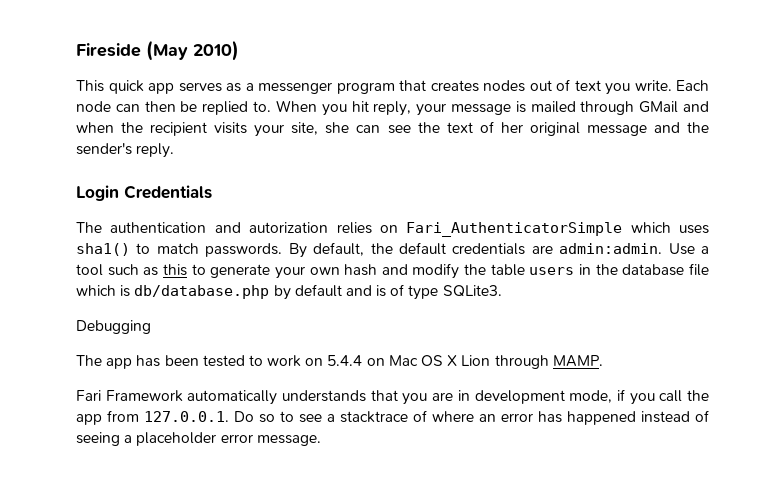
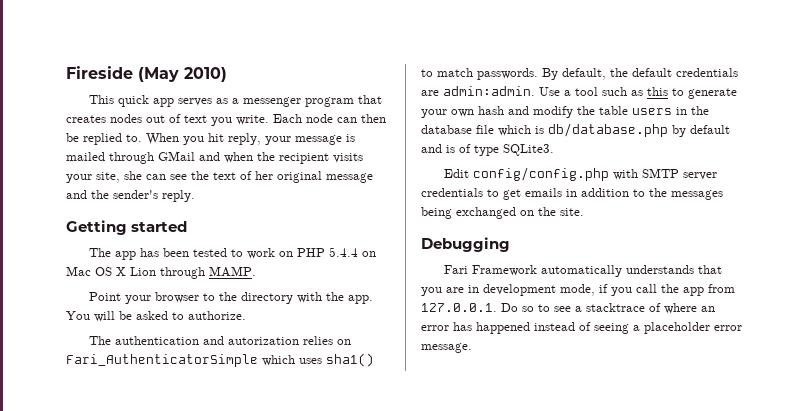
[76,185,212,201] Login Credentials -> [66,220,188,235] [89,247,377,260] [66,266,256,279] [89,292,374,304] [66,311,246,322] Getting started // The app has been tested to work on PHP 5.4.4 on Mac OS X Lion through MAMP. // Point your browser to the directory with the app. You will be asked to authorize.
[76,320,151,334] [76,355,603,369] Debugging // The app has been tested to work on 5.4.4 on Mac OS X Lion through MAMP. -> [444,167,718,181] [421,188,723,200] [421,207,584,219] [421,237,510,252] Edit config/config.php with SMTP server credentials to get emails in addition to the messages being exchanged on the site. // Debugging

